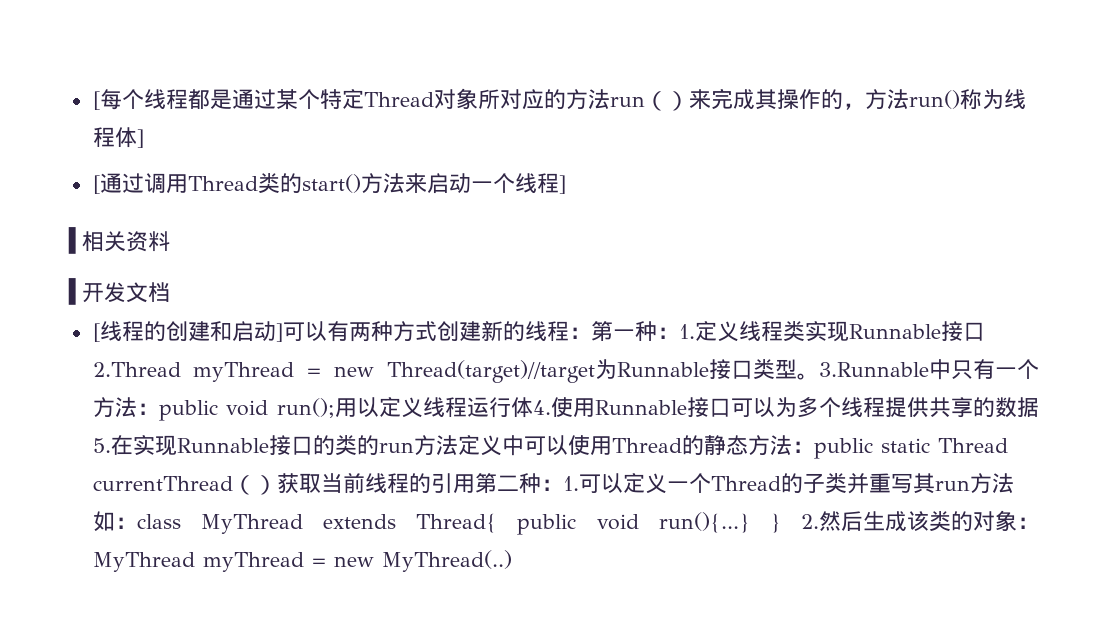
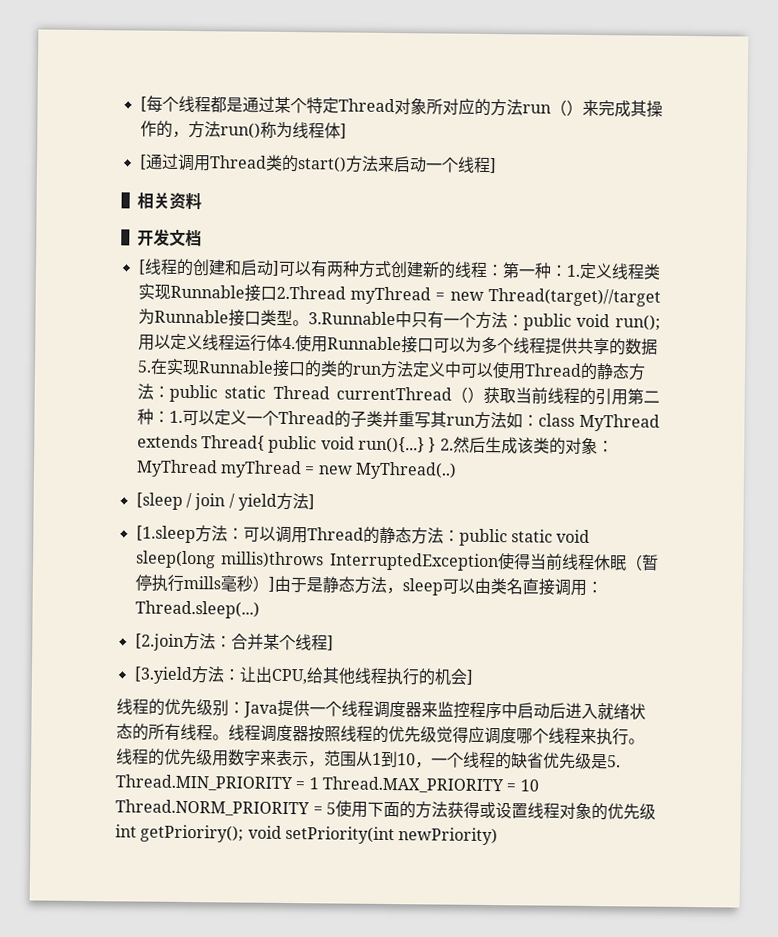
(512, 561) none -> [135,492,315,511] [135,525,591,547] [135,550,659,572] [134,574,603,596] [134,600,260,619] [134,632,334,651] [133,666,474,686] [116,698,646,720] [116,723,645,746] [116,748,621,770] [115,774,539,794] [115,799,656,821] [115,824,499,846] // [sleep / join / yield方法] // [1.sleep方法：可以调用Thread的静态方法：public static void sleep(long millis)throws InterruptedException使得当前线程休眠（暂停执行mills毫秒）]由于是静态方法，sleep可以由类名直接调用：Thread.sleep(...) // [2.join方法：合并某个线程] // [3.yield方法：让出CPU,给其他线程执行的机会] // 线程的优先级别：Java提供一个线程调度器来监控程序中启动后进入就绪状态的所有线程。线程调度器按照线程的优先级觉得应调度哪个线程来执行。线程的优先级用数字来表示，范围从1到10，一个线程的缺省优先级是5. Thread.MIN_PRIORITY = 1 Thread.MAX_PRIORITY = 10 Thread.NORM_PRIORITY = 5使用下面的方法获得或设置线程对象的优先级int getPrioriry(); void setPriority(int newPriority)

